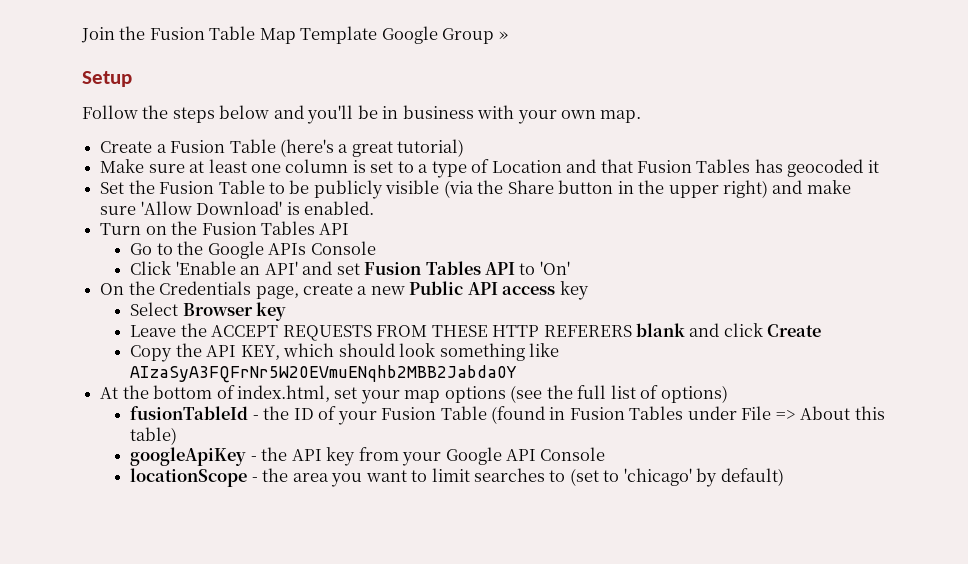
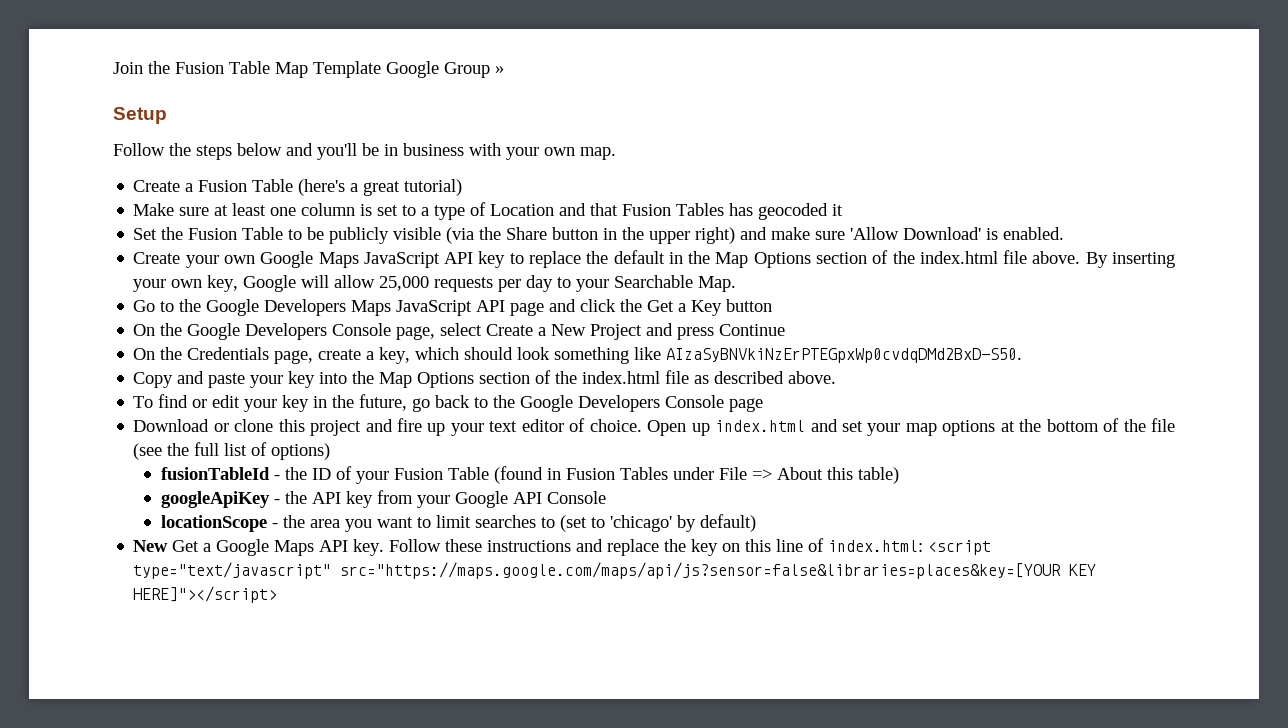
[100,221,350,235] [130,241,376,259] [130,261,570,275] Turn on the Fusion Tables API // Go to the Google APIs Console // Click 'Enable an API' and set Fusion Tables API to 'On' -> [133,250,1175,268] [133,275,737,292] [133,299,773,316] [133,323,786,340] Create your own Google Maps JavaScript API key to replace the default in the Map Options section of the index.html file above. By inserting your own key, Google will allow 25,000 requests per day to your Searchable Map. // Go to the Google Developers Maps JavaScript API page and click the Get a Key button // On the Google Developers Console page, select Create a New Project and press Continue
[370,281,589,300] [130,302,287,321] [130,323,822,341] [130,343,280,362] new Public API access key // Select Browser key // Leave the ACCEPT REQUESTS FROM THESE HTTP REFERERS blank and click Create // Copy the API KEY, -> [379,347,411,364] key,
[130,365,518,383] [100,385,506,404] AIzaSyA3FQFrNr5W2OEVmuENqhb2MBB2JabdaOY // At the bottom of index.html, set your map options -> [666,348,1023,363] [133,370,837,388] [133,394,764,412] [133,418,1175,436] AIzaSyBNVkiNzErPTEGpxWp0cvdqDMd2BxD-S50. // Copy and paste your key into the Map Options section of the index.html file as described above. // To find or edit your key in the future, go back to the Google Developers Console page // Download or clone this project and fire up your text editor of choice. Open up index.html and set your map options at the bottom of the file
(784, 477) none -> [133,538,992,556] [133,562,1097,579] [133,586,278,603] // New Get a Google Maps API key. Follow these instructions and replace the key on this line of index.html: <script type="text/javascript" src="https://maps.google.com/maps/api/js?sensor=false&libraries=places&key=[YOUR KEY HERE]"></script>

